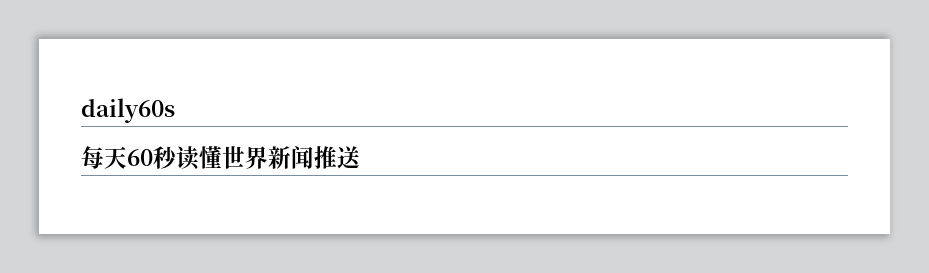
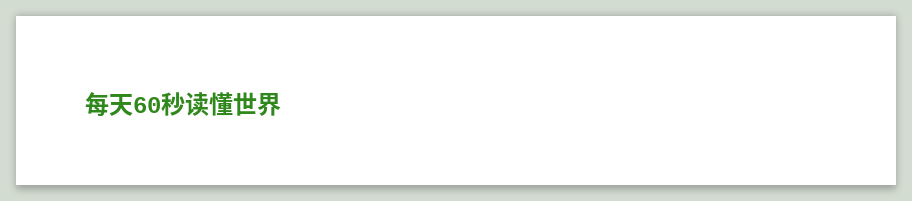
[81,98,175,123] daily60s // -> (85, 104) none
[268,146,360,169] 新闻推送 -> (281, 104) none

